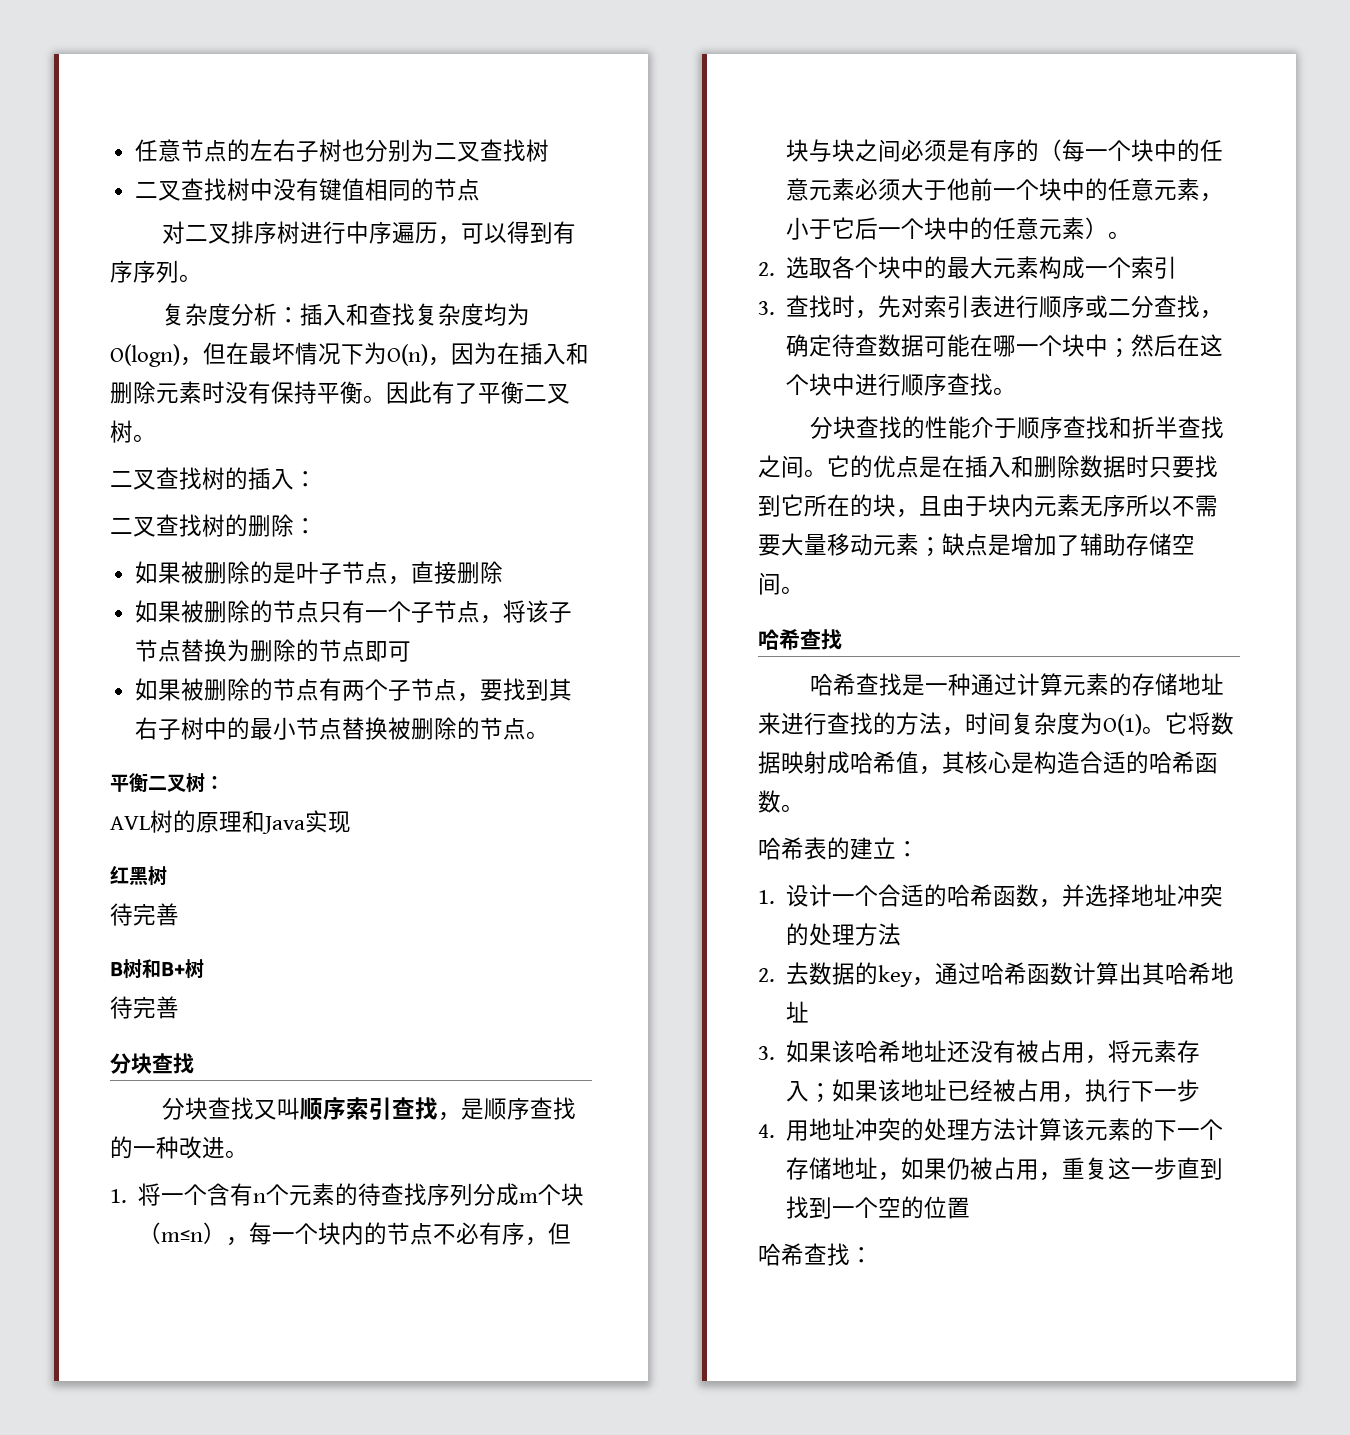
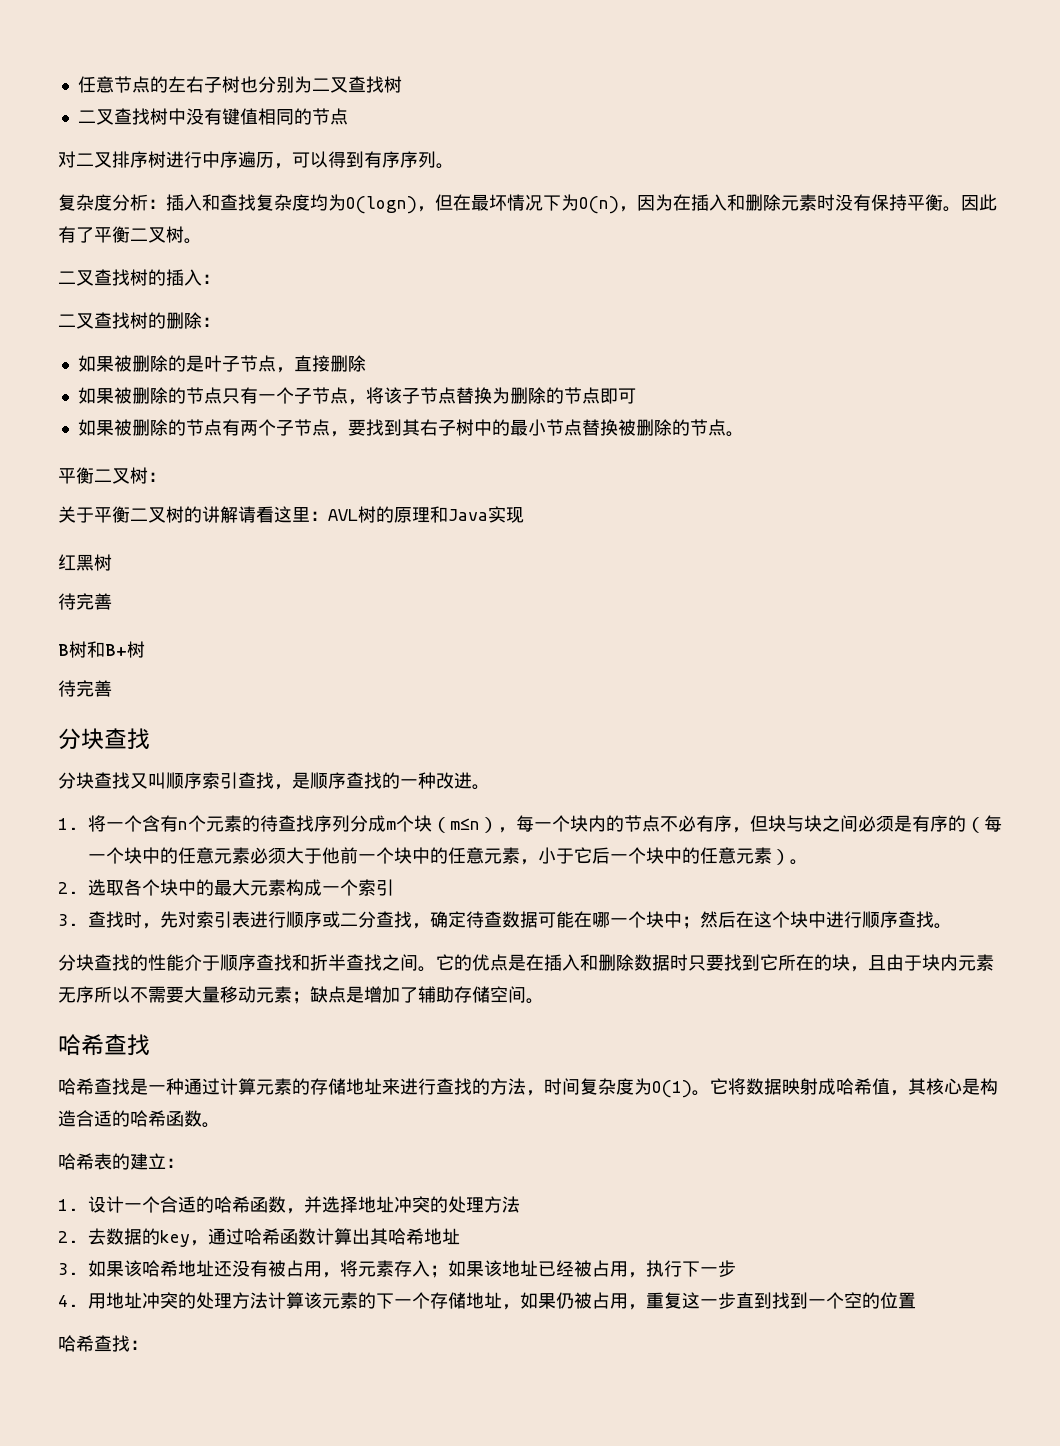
(224, 783) none -> [58,506,328,523] 关于平衡二叉树的讲解请看这里：

